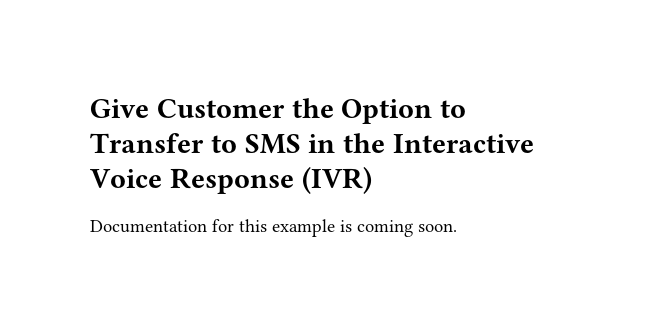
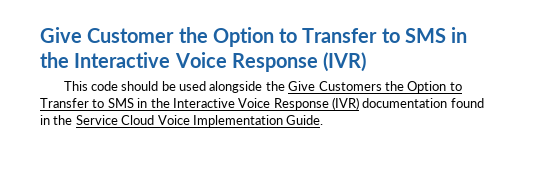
[90,219,457,237] Documentation for this example is coming soon. -> [63,81,462,93] [40,97,484,110] [40,115,324,127] This code should be used alongside the Give Customers the Option to Transfer to SMS in the Interactive Voice Response (IVR) documentation found in the Service Cloud Voice Implementation Guide.

